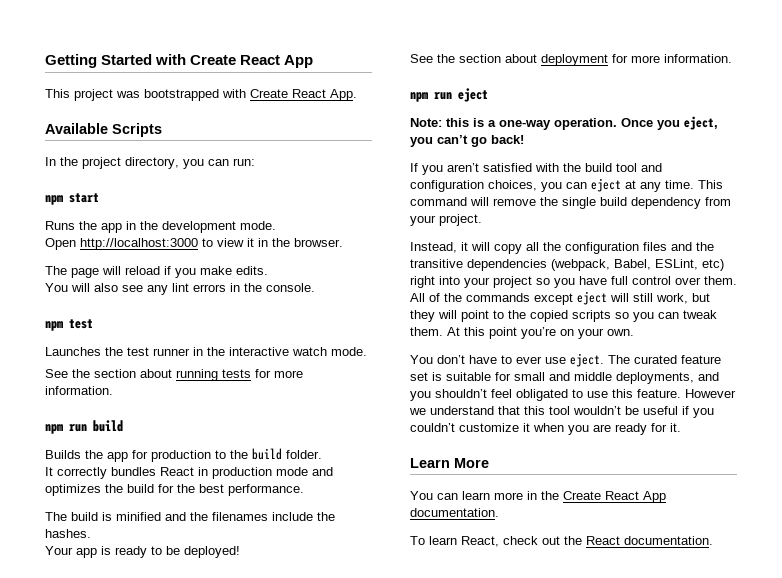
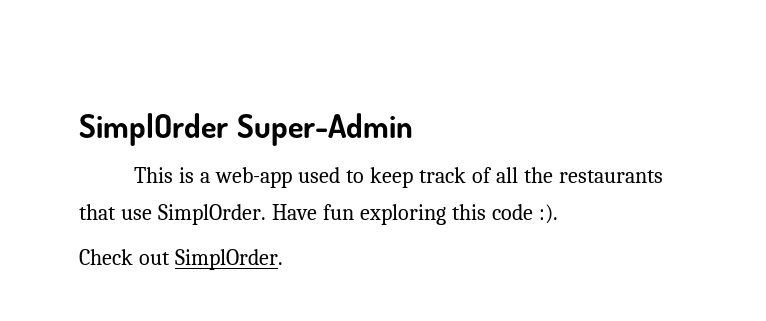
[45,54,314,68] [45,89,357,101] [45,123,162,137] [45,157,255,169] [45,193,99,205] [45,221,276,233] [45,238,343,250] [45,266,268,278] [45,283,315,295] [45,319,93,331] [45,347,367,356] [45,369,303,381] [45,386,113,395] [45,420,123,434] [45,448,322,462] [45,467,333,479] [45,484,304,496] [45,512,335,521] [45,529,91,538] [45,546,240,558] [410,54,732,66] [410,88,488,102] [410,116,718,130] [410,135,524,147] [410,163,662,175] [410,178,723,192] [410,197,731,209] [410,214,482,226] [410,242,714,254] [410,259,724,271] [410,276,737,288] [410,291,710,305] [410,310,717,322] [410,327,634,339] [410,353,721,367] [410,372,719,384] [410,389,736,401] [409,406,714,418] [410,423,681,435] [410,458,489,468] [410,491,666,503] [410,508,499,517] [410,536,713,547] Getting Started with Create React App // This project was bootstrapped with Create React App. // Available Scripts // In the project directory, you can run: // npm start // Runs the app in the development mode. // Open http://localhost:3000 to view it in the browser. // The page will reload if you make edits. // You will also see any lint errors in the console. // npm test // Launches the test runner in the interactive watch mode. // See the section about running tests for more information. // npm run build // Builds the app for production to the build folder. // It correctly bundles React in production mode and optimizes the build for the best performance. // The build is minified and the filenames include the hashes. // Your app is ready to be deployed! // See the section about deployment for more information. // npm run eject // Note: this is a one-way operation. Once you eject, you can’t go back! // If you aren’t satisfied with the build tool and configuration choices, you can eject at any time. This command will remove the single build dependency from your project. // Instead, it will copy all the configuration files and the transitive dependencies (webpack, Babel, ESLint, etc) right into your project so you have full control over them. All of the commands except eject will still work, but they will point to the copied scripts so you can tweak them. At this point you’re on your own. // You don’t have to ever use eject. The curated feature set is suitable for small and middle deployments, and you shouldn’t feel obligated to use this feature. However we understand that this tool wouldn’t be useful if you couldn’t customize it when you are ready for it. // Learn More // You can learn more in the Create React App documentation. // To learn React, check out the React documentation. -> [79,113,413,146] [134,167,663,188] [79,204,558,225] [79,249,283,270] SimplOrder Super-Admin // This is a web-app used to keep track of all the restaurants that use SimplOrder. Have fun exploring this code :). // Check out SimplOrder.

